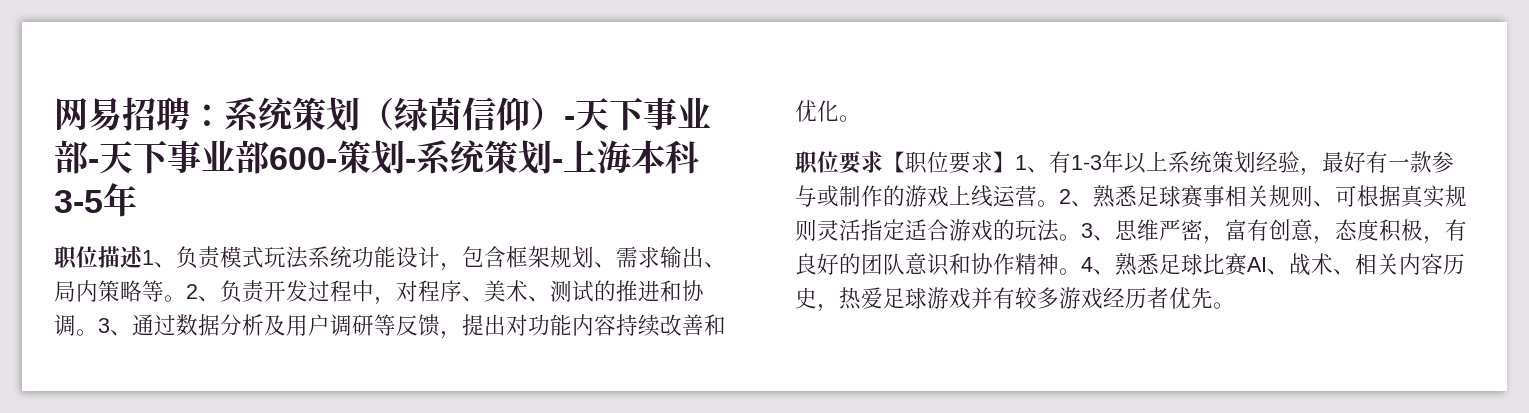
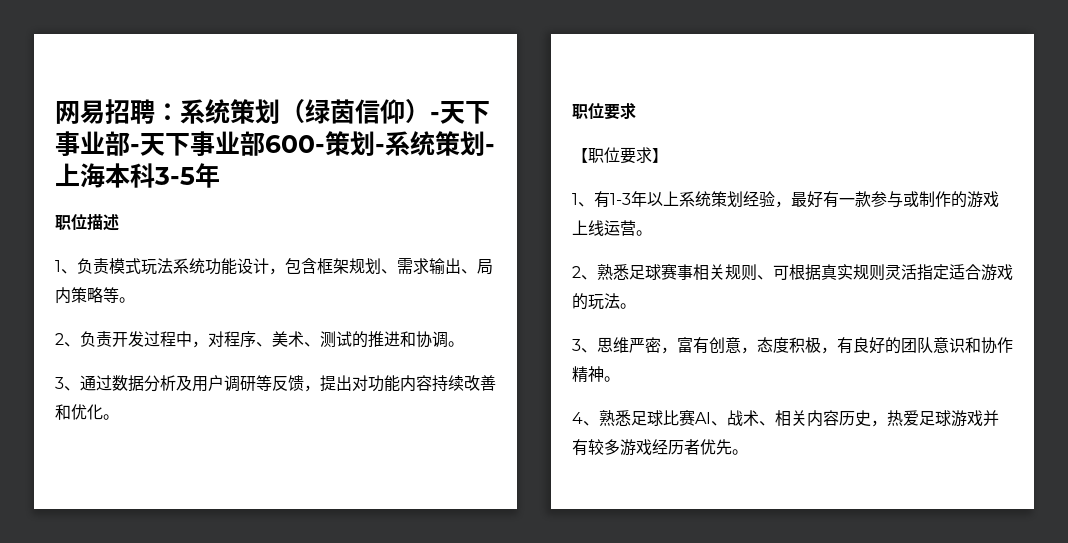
(143, 257) none -> (119, 222) //
(186, 298) none -> (135, 300) //
(98, 332) none -> (464, 344) //
(883, 162) none -> (636, 111) //
(1015, 162) none -> (668, 155) //
(1059, 203) none -> (652, 233) //
(1081, 237) none -> (636, 306) //
(1081, 271) none -> (620, 379) //

